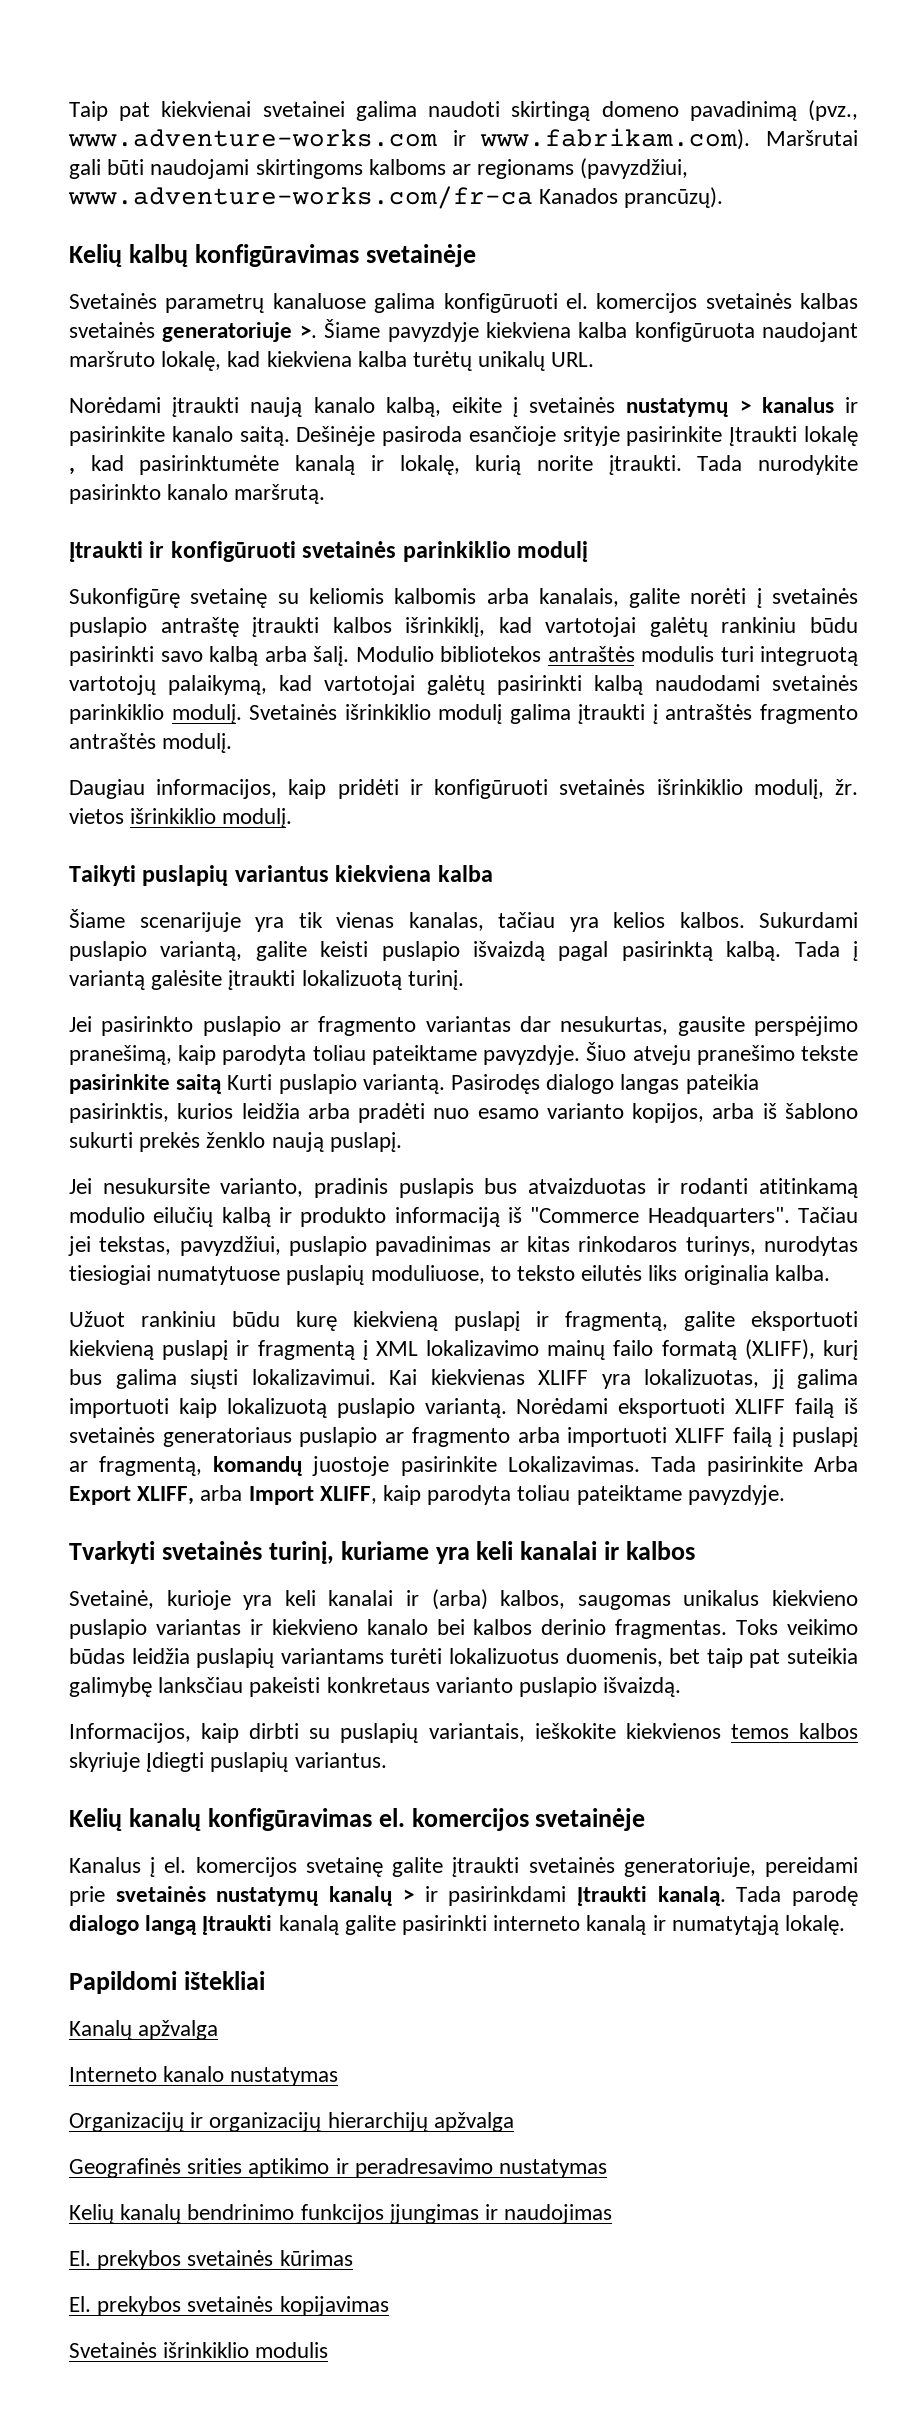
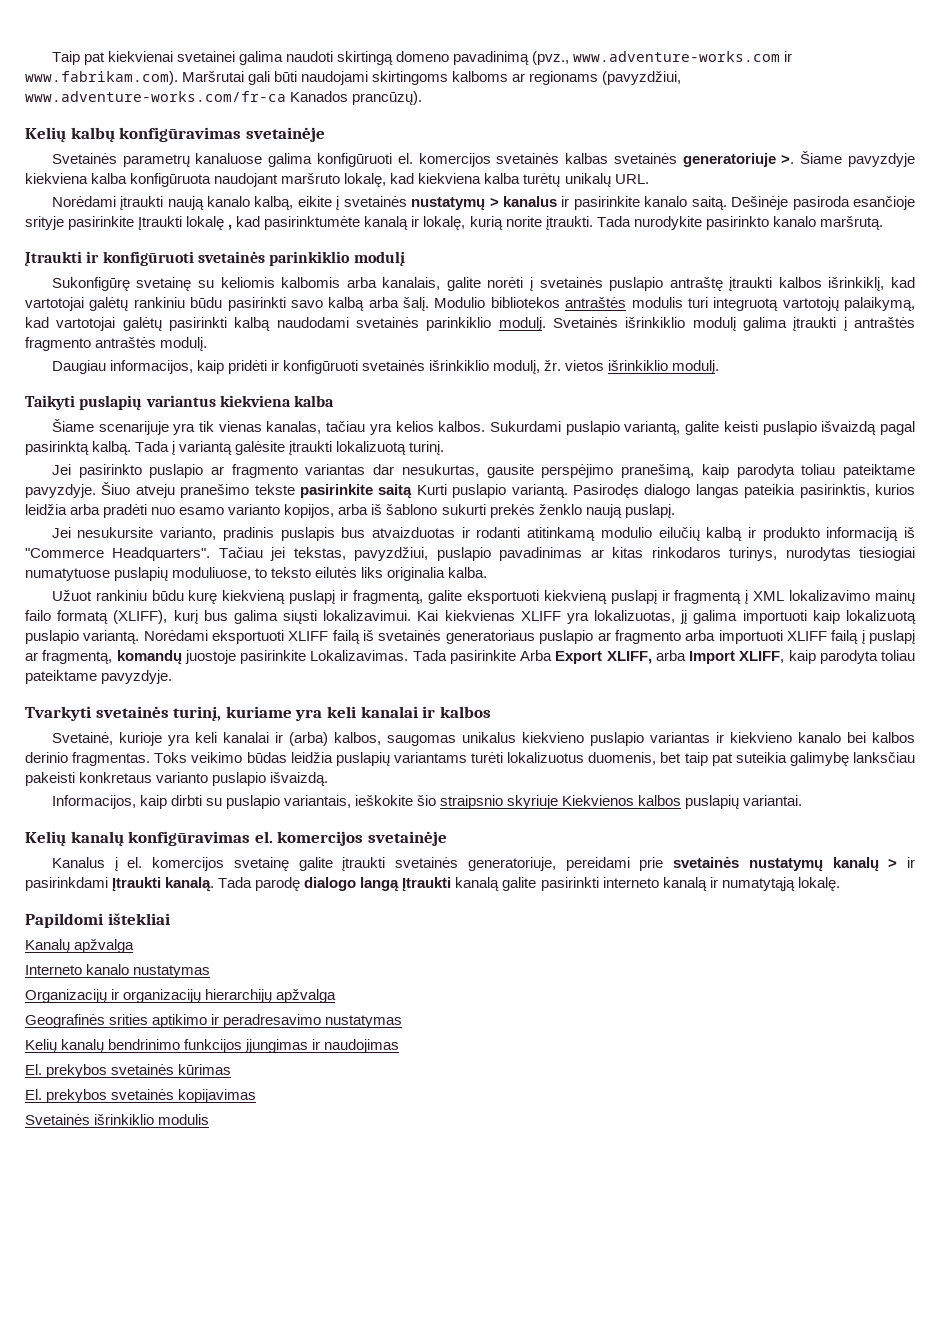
[340,1723,419,1743] puslapių -> [225,795,280,809] puslapio
[625,1723,858,1739] [69,1752,387,1772] kiekvienos temos kalbos skyriuje Įdiegti puslapių variantus. -> [417,795,803,809] šio straipsnio skyriuje Kiekvienos kalbos puslapių variantai.

